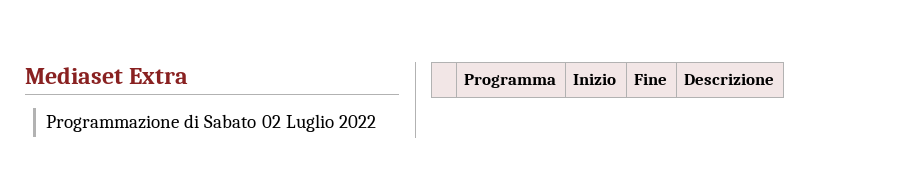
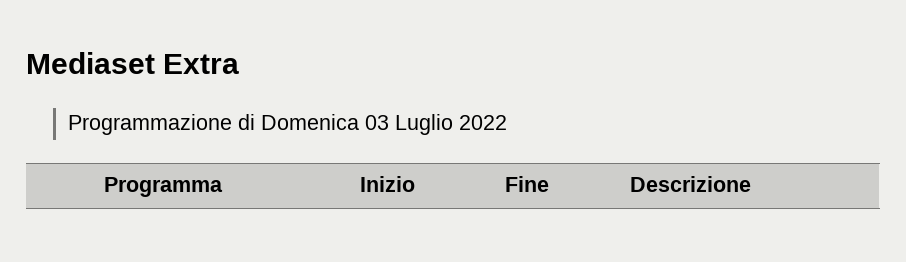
[204,114,281,128] Sabato 02 -> [260,114,389,130] Domenica 03

